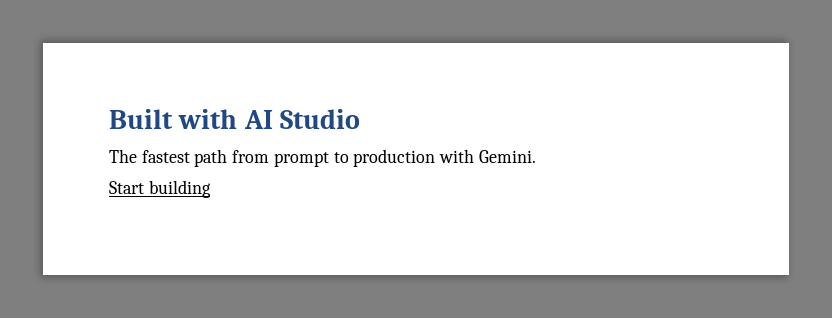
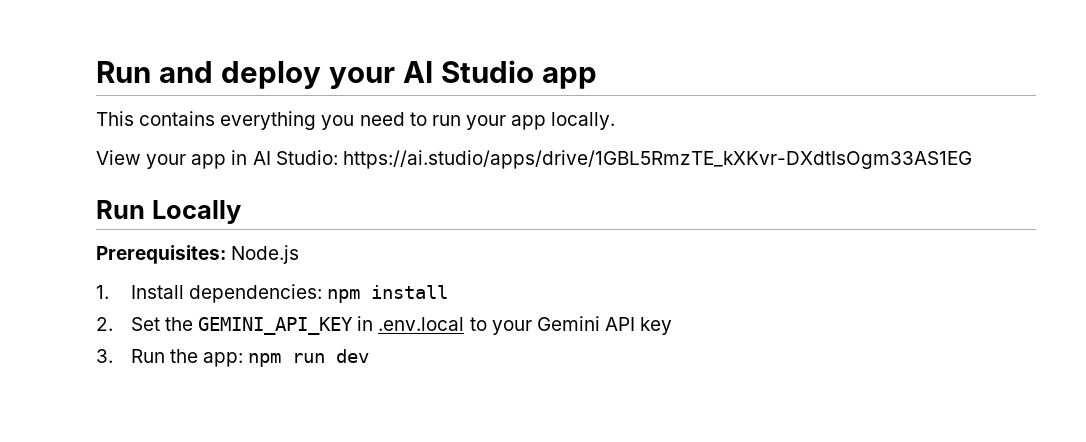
[109,109,361,129] [109,149,536,167] [109,180,211,198] Built with AI Studio // The fastest path from prompt to production with Gemini. // Start building -> [96,60,597,89] [96,111,616,130] [96,150,972,169] [96,200,241,224] [96,245,300,264] [96,284,449,303] [96,316,673,335] [96,349,370,367] Run and deploy your AI Studio app // This contains everything you need to run your app locally. // View your app in AI Studio: https://ai.studio/apps/drive/1GBL5RmzTE_kXKvr-DXdtIsOgm33AS1EG // Run Locally // Prerequisites: Node.js // 1. Install dependencies: npm install // 2. Set the GEMINI_API_KEY in .env.local to your Gemini API key // 3. Run the app: npm run dev

